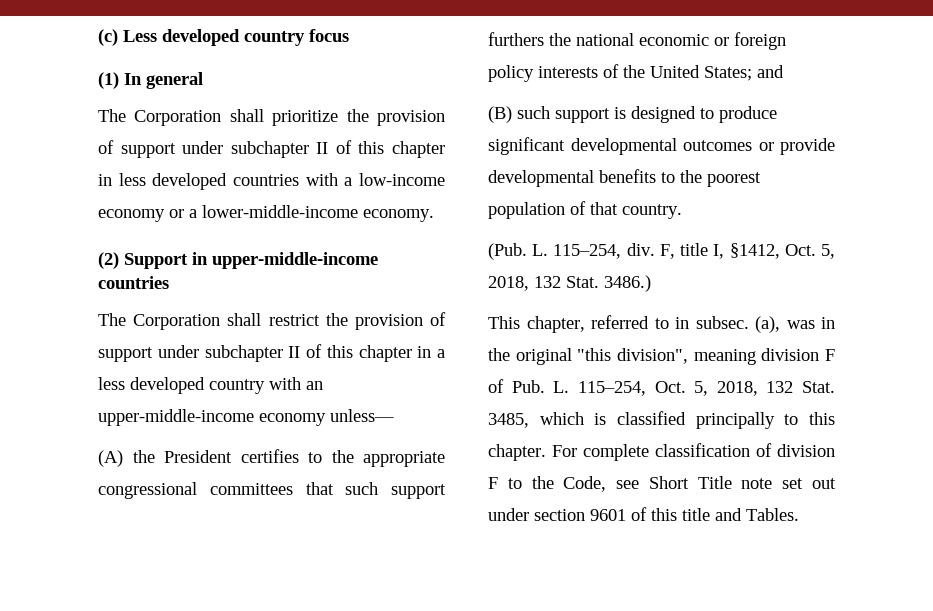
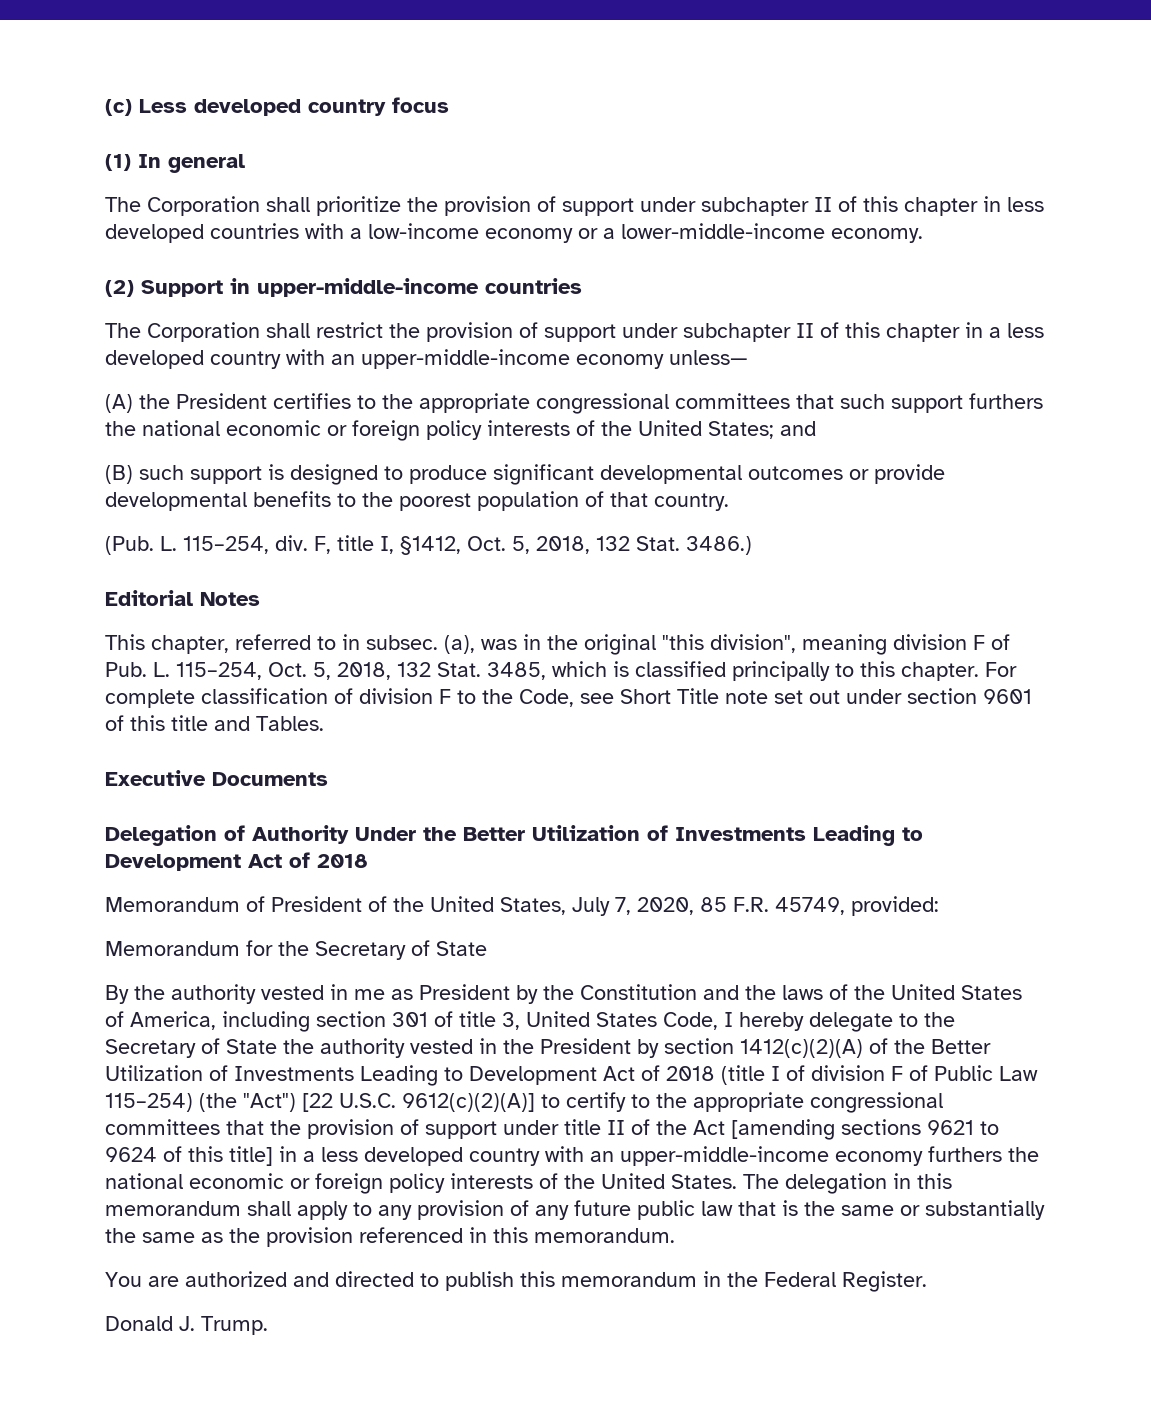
(651, 283) none -> [105,590,260,606] // Editorial Notes
(799, 514) none -> [105,770,328,786] [105,825,923,846] [105,852,368,871] [105,896,939,916] [105,940,487,960] [105,984,1022,1004] [105,1011,955,1032] [105,1038,991,1058] [105,1065,1038,1086] [105,1092,943,1113] [105,1119,999,1140] [105,1146,1039,1166] [105,1173,952,1194] [105,1200,1045,1220] [105,1227,675,1247] [105,1271,927,1292] [105,1316,268,1335] // Executive Documents // Delegation of Authority Under the Better Utilization of Investments Leading to Development Act of 2018 // Memorandum of President of the United States, July 7, 2020, 85 F.R. 45749, provided: // Memorandum for the Secretary of State // By the authority vested in me as President by the Constitution and the laws of the United States of America, including section 301 of title 3, United States Code, I hereby delegate to the Secretary of State the authority vested in the President by section 1412(c)(2)(A) of the Better Utilization of Investments Leading to Development Act of 2018 (title I of division F of Public Law 115–254) (the "Act") [22 U.S.C. 9612(c)(2)(A)] to certify to the appropriate congressional committees that the provision of support under title II of the Act [amending sections 9621 to 9624 of this title] in a less developed country with an upper-middle-income economy furthers the national economic or foreign policy interests of the United States. The delegation in this memorandum shall apply to any provision of any future public law that is the same or substantially the same as the provision referenced in this memorandum. // You are authorized and directed to publish this memorandum in the Federal Register. // Donald J. Trump.

